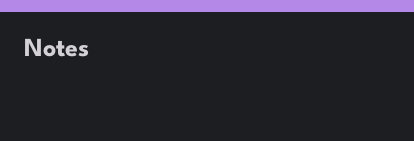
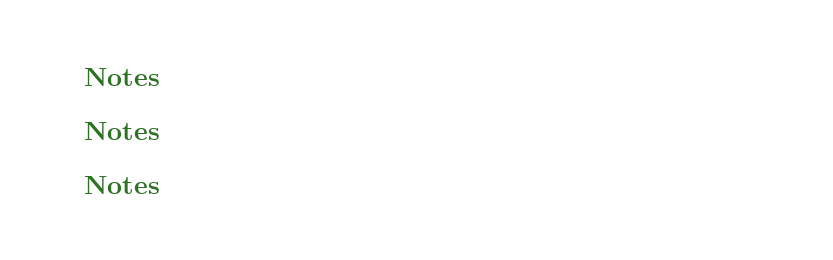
[24,38,89,57] Notes -> [84,68,160,86] [84,122,160,140] [84,176,160,194] Notes // Notes // Notes

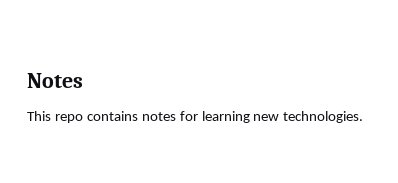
[84,68,160,86] [84,122,160,140] [84,176,160,194] Notes // Notes // Notes -> [27,73,83,88] [27,111,364,123] Notes // This repo contains notes for learning new technologies.

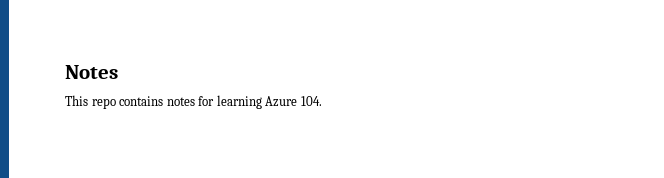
[253,111,364,123] new technologies. -> [265,96,322,107] Azure 104.

